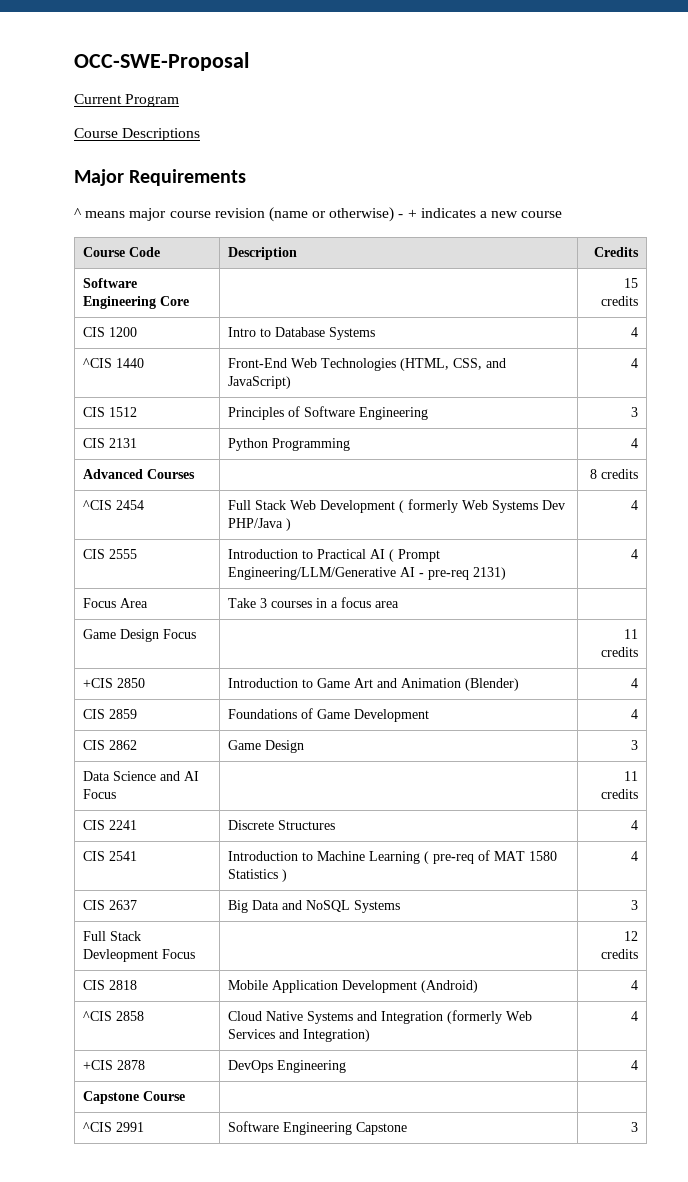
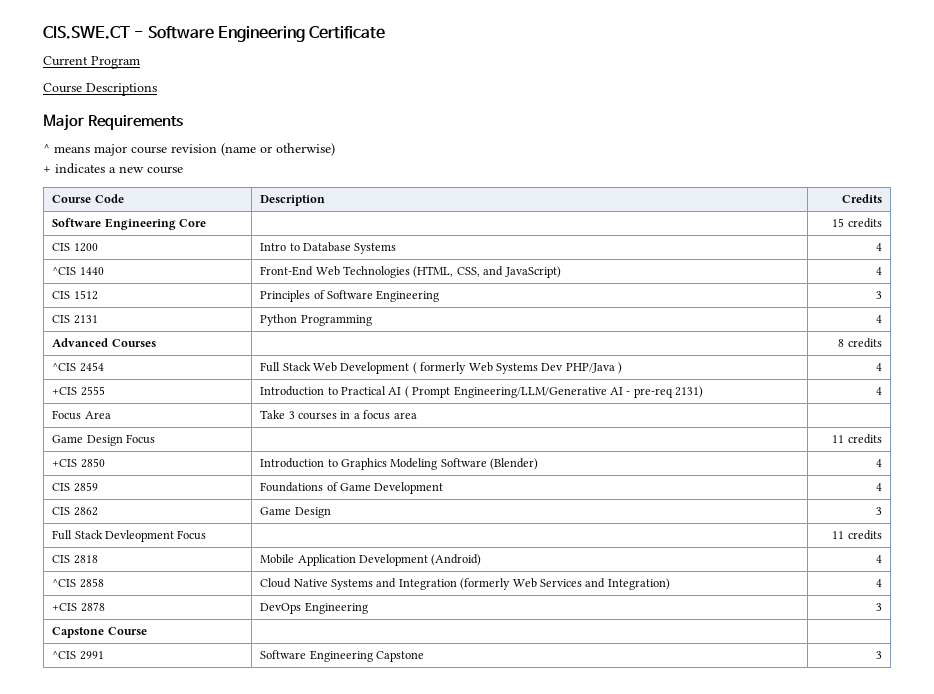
[74,52,249,71] OCC-SWE-Proposal -> [43,26,386,42] CIS.SWE.CT - Software Engineering Certificate
[398,214,404,218] - -> (335, 149) //
[82,549,105,559] CIS -> [52,387,78,395] +CIS
[316,678,461,688] Game Art and Animation -> [341,458,487,470] Graphics Modeling Software
[82,771,199,781] [82,789,116,799] [624,771,639,781] [601,789,639,799] [82,820,137,830] [227,820,335,830] [631,820,639,830] [82,851,137,861] [227,850,557,864] [227,869,287,882] [631,851,639,861] [82,900,137,910] [227,900,400,913] [631,900,639,910] // Data Science and AI Focus | | 11 credits // CIS 2241 | Discrete Structures | 4 // CIS 2541 | Introduction to Machine Learning ( pre-req of MAT 1580 Statistics ) | 4 // CIS 2637 | Big Data and NoSQL Systems | 3 -> (882, 511) none
[624,931,639,941] 12 -> [832,531,845,539] 11
[631,1060,639,1070] 4 -> [875,603,882,611] 3

